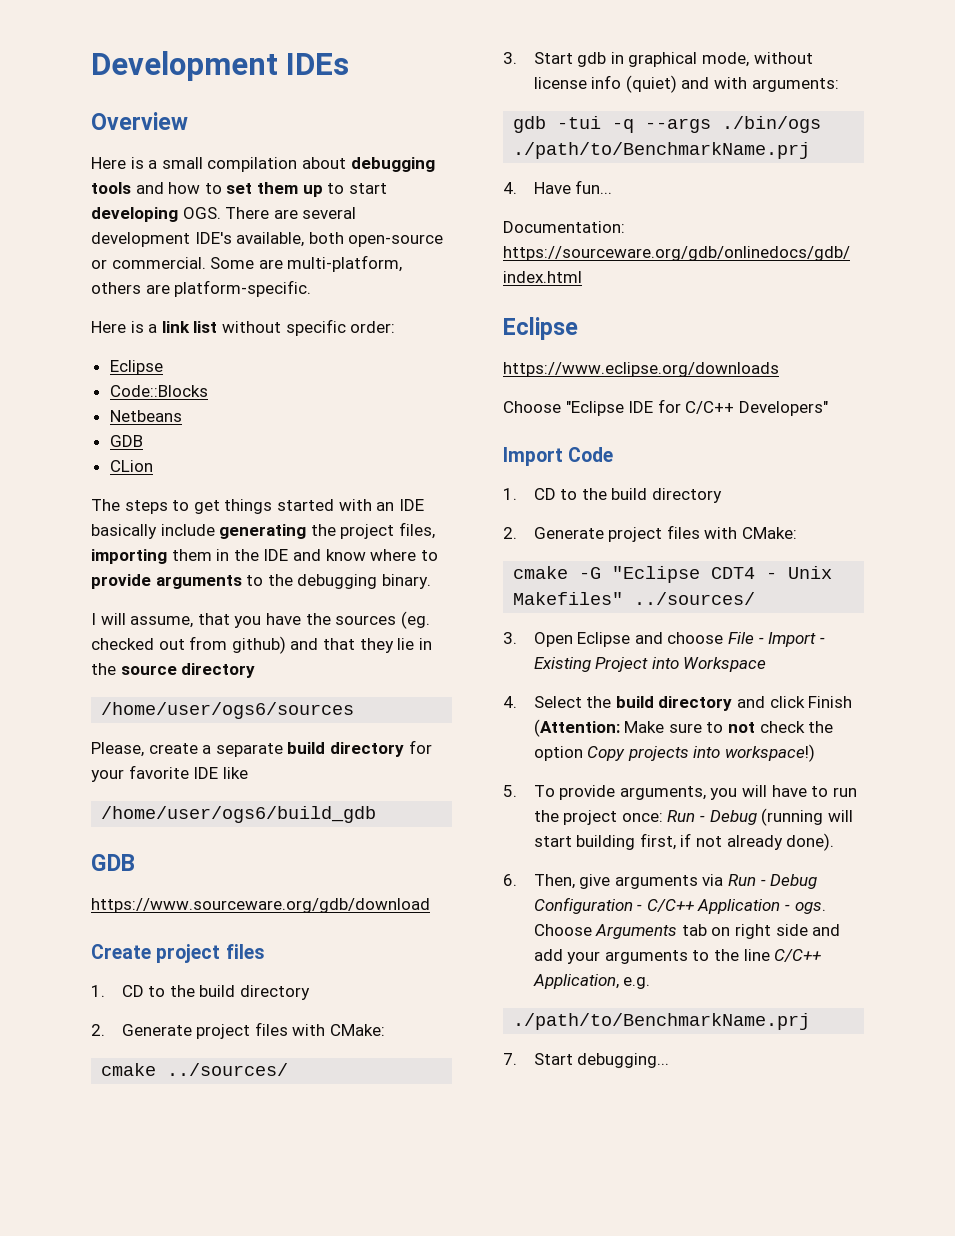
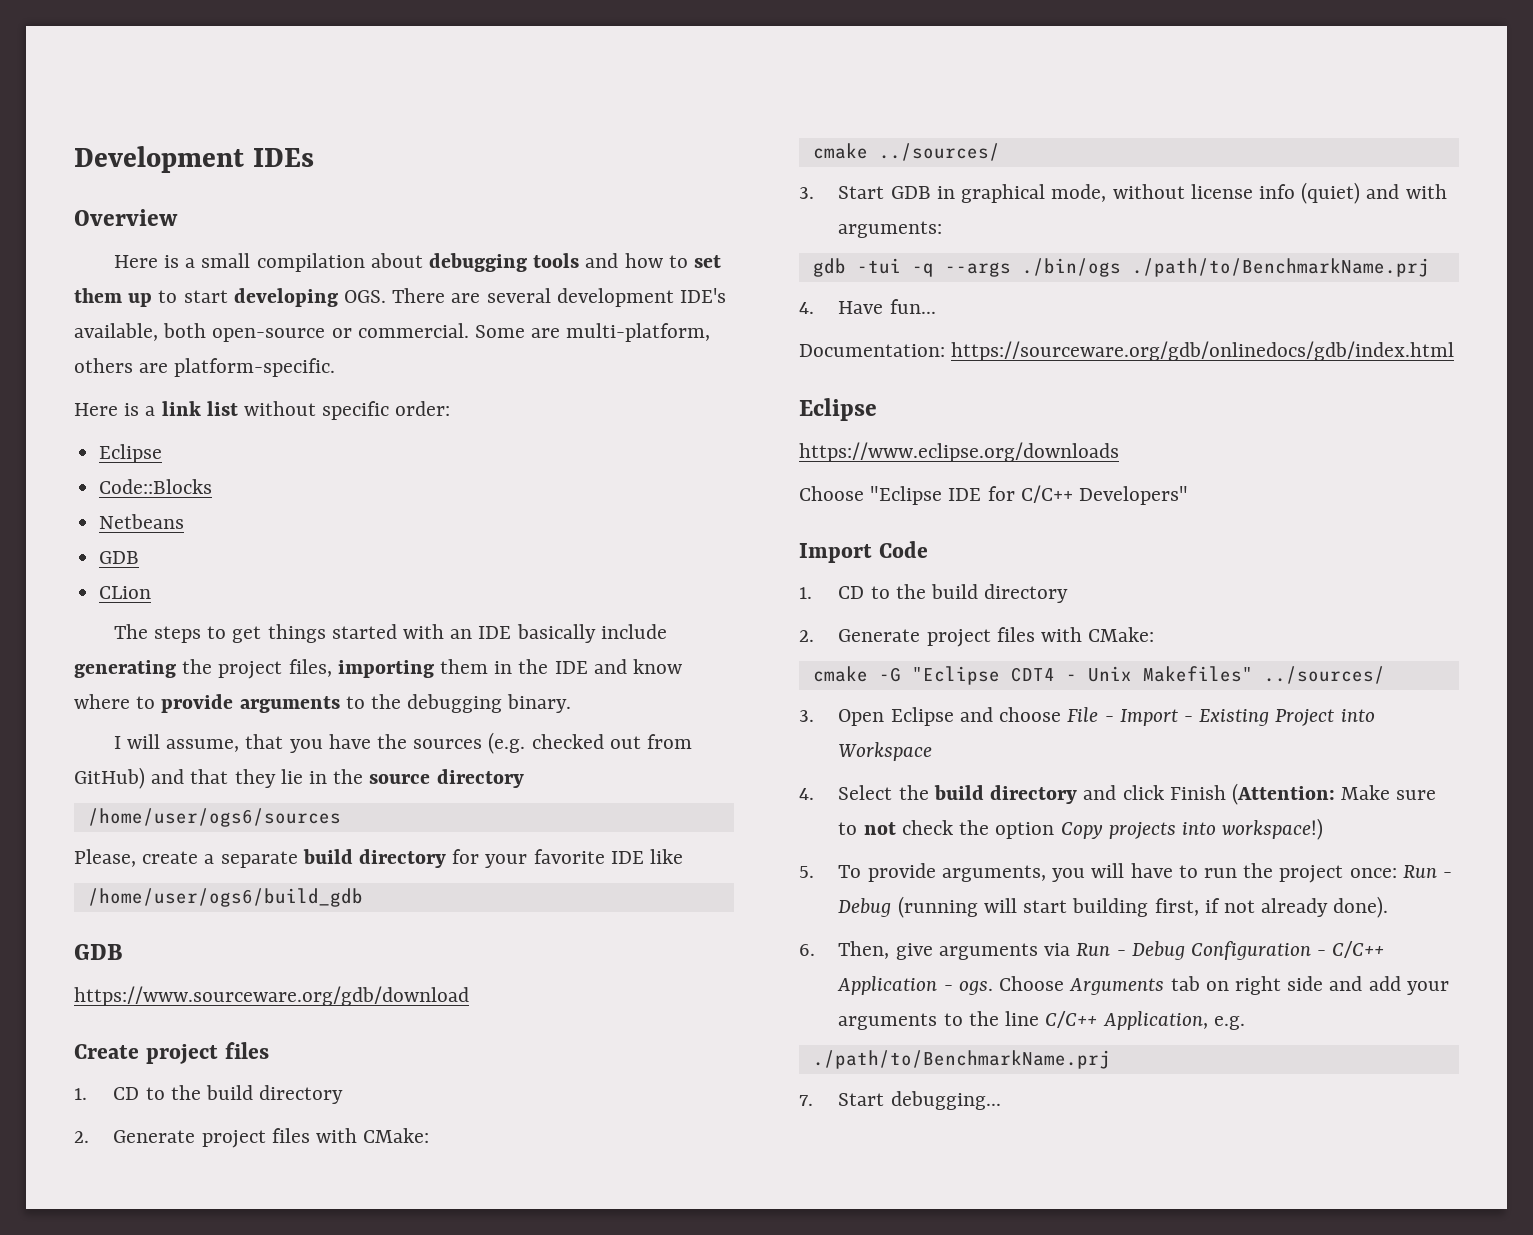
[400,611,430,629] (eg. -> [488,732,526,754] (e.g.
[231,636,286,654] github) -> [74,767,145,789] GitHub)
[577,52,607,67] gdb -> [890,186,931,199] GDB

